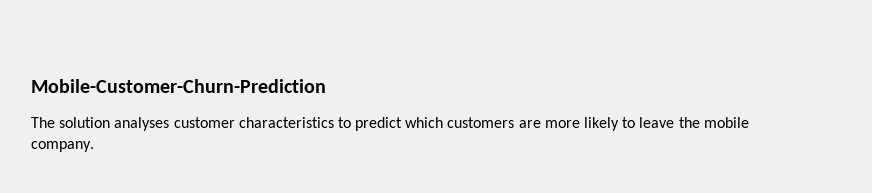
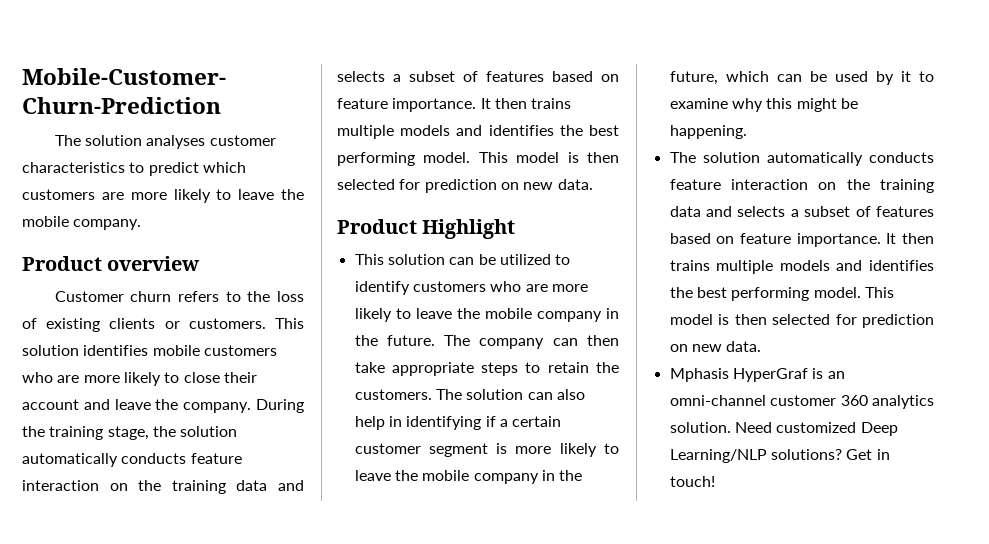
(94, 146) none -> [22,256,201,271] [54,291,304,302] [22,318,304,332] [22,345,277,356] [22,372,257,386] [22,399,304,413] [22,426,238,440] [22,453,242,467] [22,480,304,494] [337,71,619,82] [337,98,572,112] [337,125,619,139] [337,152,619,166] [337,179,593,193] [337,219,516,239] [354,254,571,265] [354,281,588,295] [354,308,619,322] [354,335,619,349] [354,362,619,376] [354,389,585,400] [354,416,562,430] [354,443,619,457] [354,470,583,484] [669,71,934,85] [669,98,858,112] [669,125,747,139] [669,152,934,166] [669,179,934,193] [669,206,934,217] [669,233,934,247] [669,260,934,274] [669,287,894,301] [669,314,934,328] [669,341,762,352] [669,368,845,382] [669,395,934,409] [669,422,898,436] [669,449,890,463] [669,476,715,487] // Product overview // Customer churn refers to the loss of existing clients or customers. This solution identifies mobile customers who are more likely to close their account and leave the company. During the training stage, the solution automatically conducts feature interaction on the training data and selects a subset of features based on feature importance. It then trains multiple models and identifies the best performing model. This model is then selected for prediction on new data. // Product Highlight // This solution can be utilized to identify customers who are more likely to leave the mobile company in the future. The company can then take appropriate steps to retain the customers. The solution can also help in identifying if a certain customer segment is more likely to leave the mobile company in the future, which can be used by it to examine why this might be happening. // The solution automatically conducts feature interaction on the training data and selects a subset of features based on feature importance. It then trains multiple models and identifies the best performing model. This model is then selected for prediction on new data. // Mphasis HyperGraf is an omni-channel customer 360 analytics solution. Need customized Deep Learning/NLP solutions? Get in touch!

